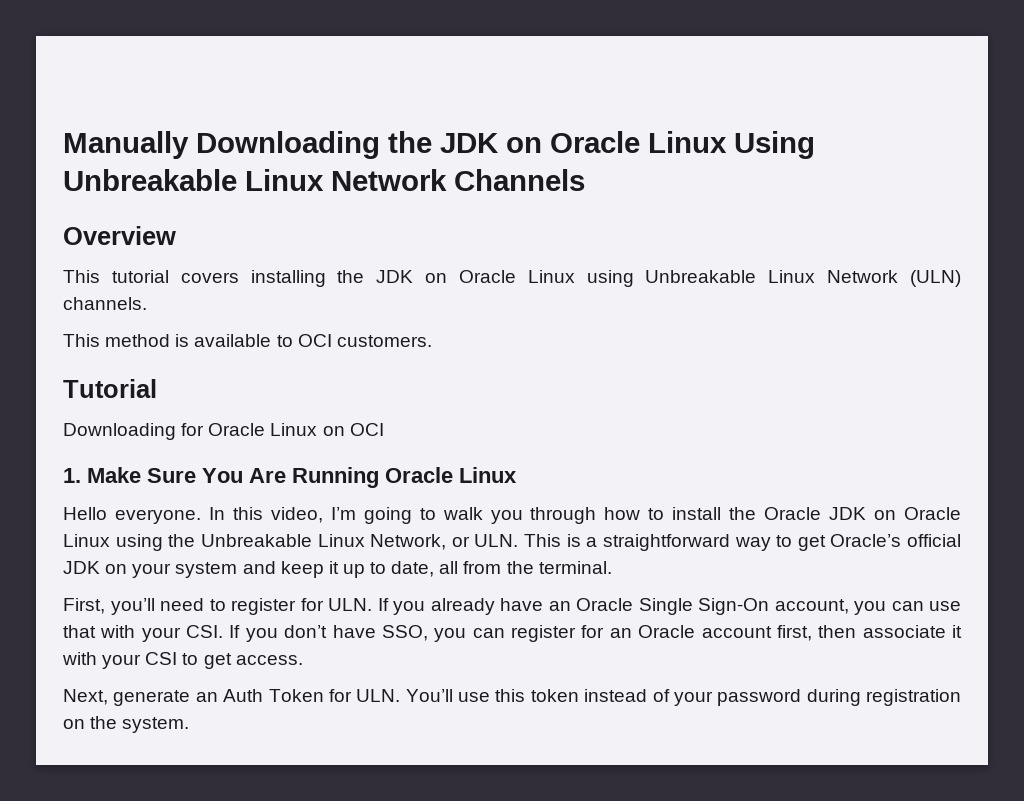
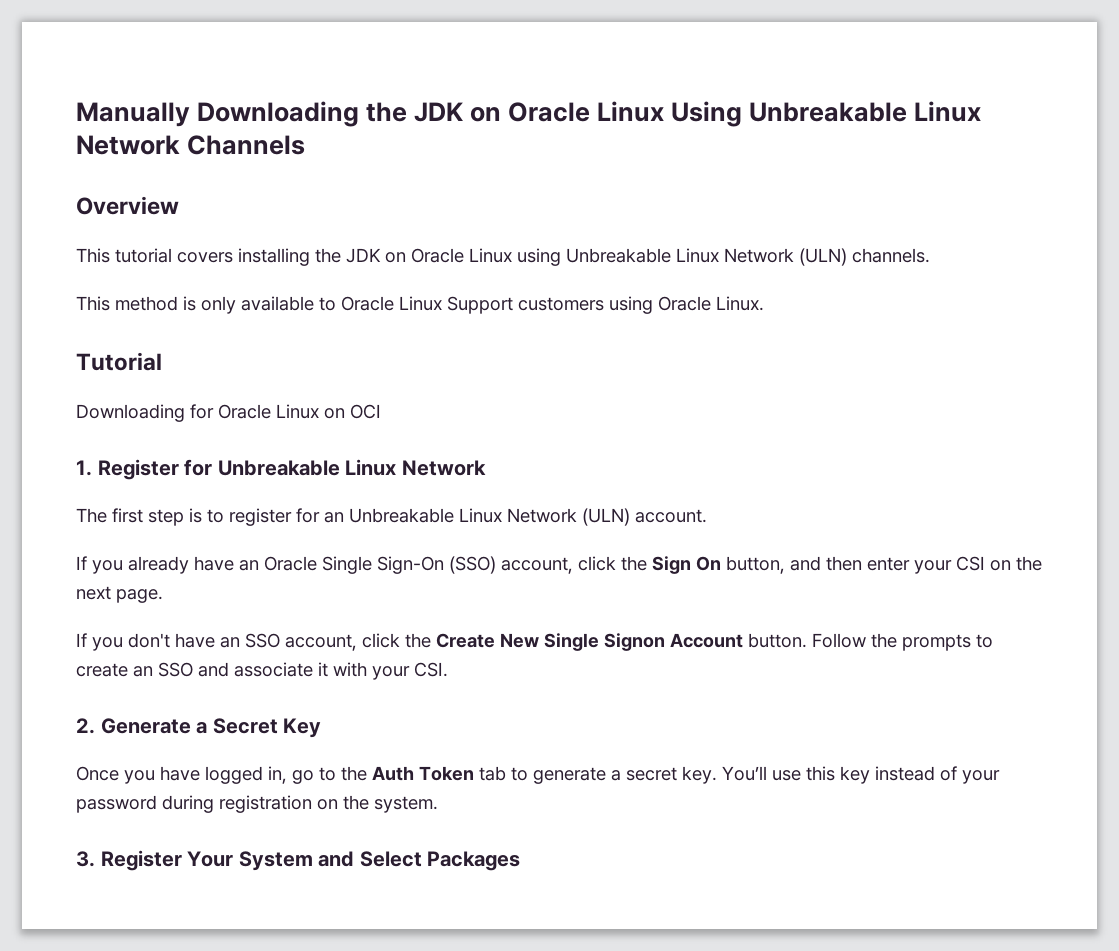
(190, 340) none -> [201,296,236,314] only
[297,334,432,347] OCI customers. -> [341,296,764,314] Oracle Linux Support customers using Oracle Linux.
[87,467,517,488] [63,507,962,524] [63,534,961,551] [63,561,612,578] [63,598,372,615] Make Sure You Are Running Oracle Linux // Hello everyone. In this video, I’m going to walk you through how to install the Oracle JDK on Oracle Linux using the Unbreakable Linux Network, or ULN. This is a straightforward way to get Oracle’s official JDK on your system and keep it up to date, all from the terminal. // First, you’ll need to register for ULN. -> [97,459,486,480] [76,508,707,526] Register for Unbreakable Linux Network // The first step is to register for an Unbreakable Linux Network (ULN) account. //
[774,599,961,615] [63,625,962,642] [62,652,303,669] [63,689,401,706] account, you can use that with your CSI. If you don’t have SSO, you can register for an Oracle account first, then associate it with your CSI to get access. // Next, generate an Auth Token for ULN. -> [449,556,1042,574] [76,586,163,603] [76,633,993,651] [76,662,448,680] [76,718,322,738] [76,766,717,784] (SSO) account, click the Sign On button, and then enter your CSI on the next page. // If you don't have an SSO account, click the Create New Single Signon Account button. Follow the prompts to create an SSO and associate it with your CSI. // 2. Generate a Secret Key // Once you have logged in, go to the Auth Token tab to generate a secret key.
[530,689,579,702] token -> [840,766,870,784] key
(190, 725) none -> [76,850,521,871] // 3. Register Your System and Select Packages

